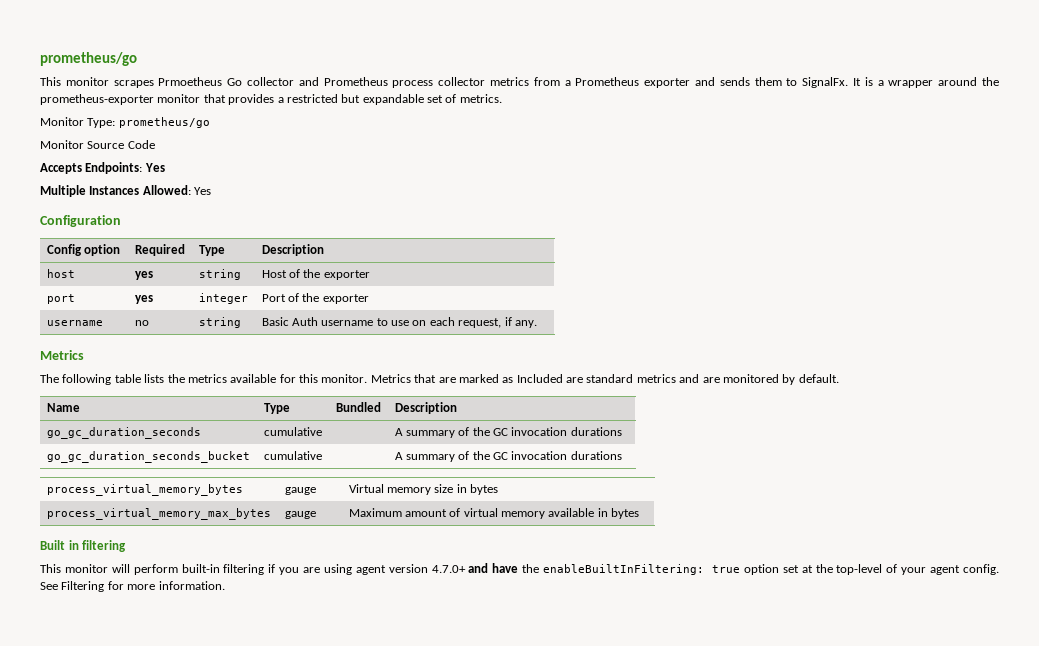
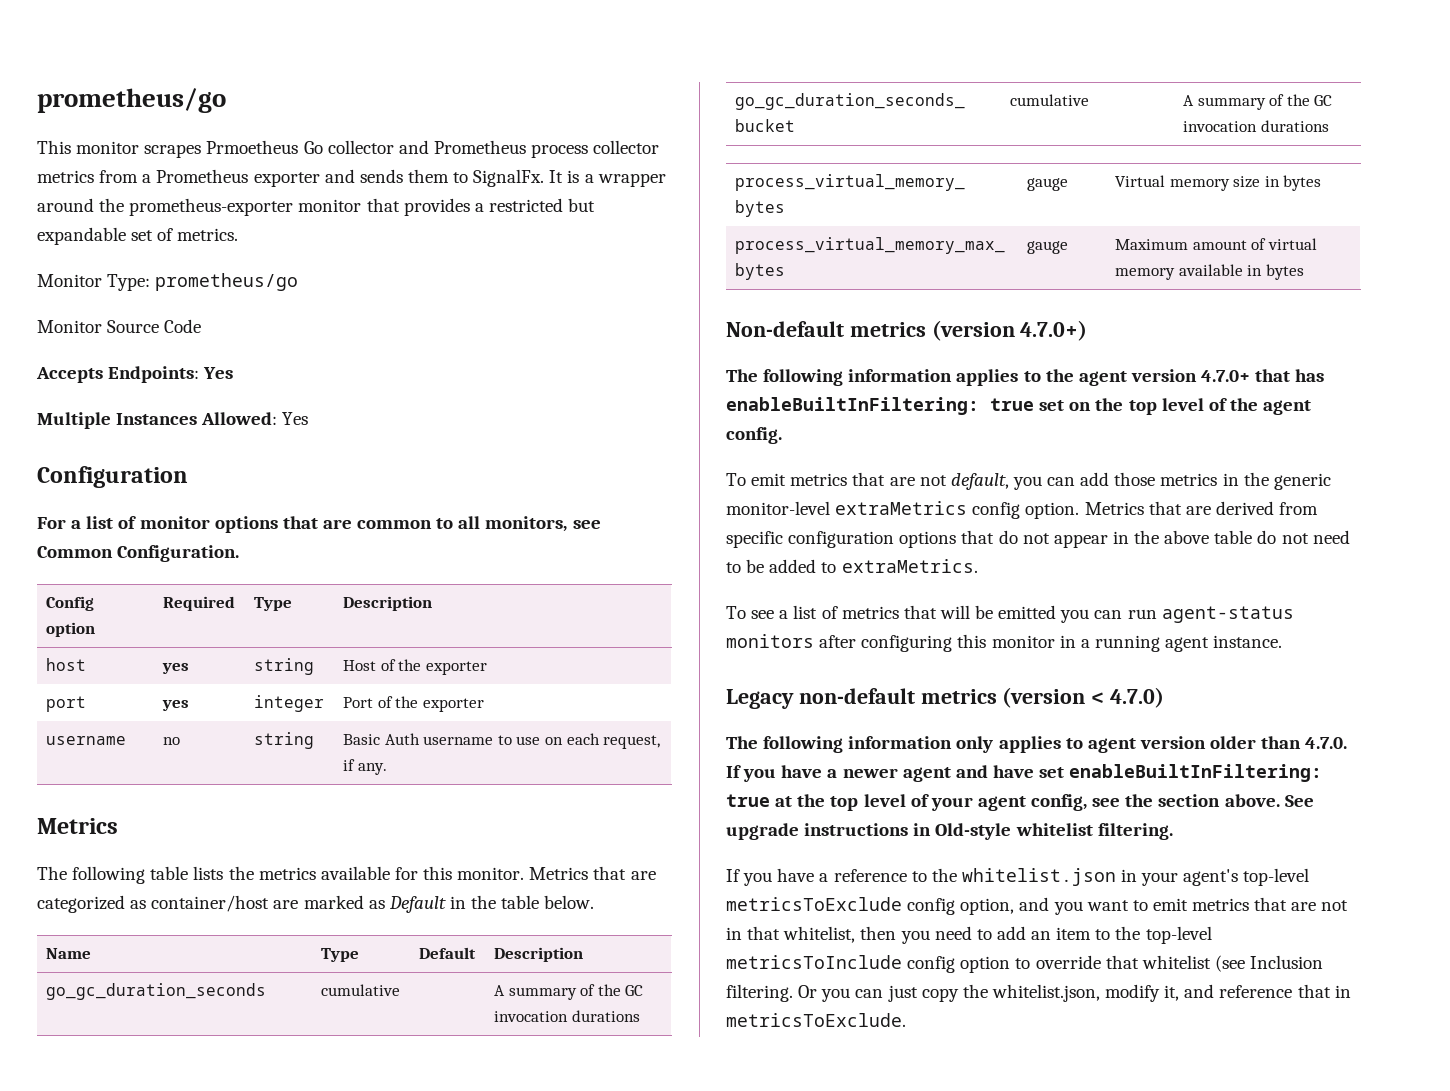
(121, 221) none -> [37,516,601,533] [37,545,240,562] // For a list of monitor options that are common to all monitors, see Common Configuration.
[458,374,839,385] marked as Included are standard metrics and are monitored by default. -> [37,895,595,913] categorized as container/host are marked as Default in the table below.
[335,402,381,412] Bundled -> [419,947,477,959] Default
[40,540,127,552] [40,564,466,575] Built in filtering // This monitor will perform built-in filtering if you are using agent version 4.7.0+ -> [726,320,1088,341] [726,369,1325,386] [726,397,1312,415] [726,427,782,444] [726,472,1331,490] [726,501,1319,519] [726,530,1350,548] [726,559,978,573] [726,605,1294,623] [726,634,1283,652] [726,687,1165,709] [726,736,1348,753] [726,765,951,782] Non-default metrics (version 4.7.0+) // The following information applies to the agent version 4.7.0+ that has enableBuiltInFiltering: true set on the top level of the agent config. // To emit metrics that are not default, you can add those metrics in the generic monitor-level extraMetrics config option. Metrics that are derived from specific configuration options that do not appear in the above table do not need to be added to extraMetrics. // To see a list of metrics that will be emitted you can run agent-status monitors after configuring this monitor in a running agent instance. // Legacy non-default metrics (version < 4.7.0) // The following information only applies to agent version older than 4.7.0. If you have a newer agent
[522,564,1000,575] [40,581,225,592] the enableBuiltInFiltering: true option set at the top-level of your agent config. See Filtering for more information. -> [1039,764,1323,782] [726,794,1314,811] [726,823,1173,840] [726,868,1310,886] [726,897,1349,915] [726,926,1212,944] [726,955,1324,973] [726,984,1351,1002] [726,1013,906,1027] set enableBuiltInFiltering: true at the top level of your agent config, see the section above. See upgrade instructions in Old-style whitelist filtering. // If you have a reference to the whitelist.json in your agent's top-level metricsToExclude config option, and you want to emit metrics that are not in that whitelist, then you need to add an item to the top-level metricsToInclude config option to override that whitelist (see Inclusion filtering. Or you can just copy the whitelist.json, modify it, and reference that in metricsToExclude.

